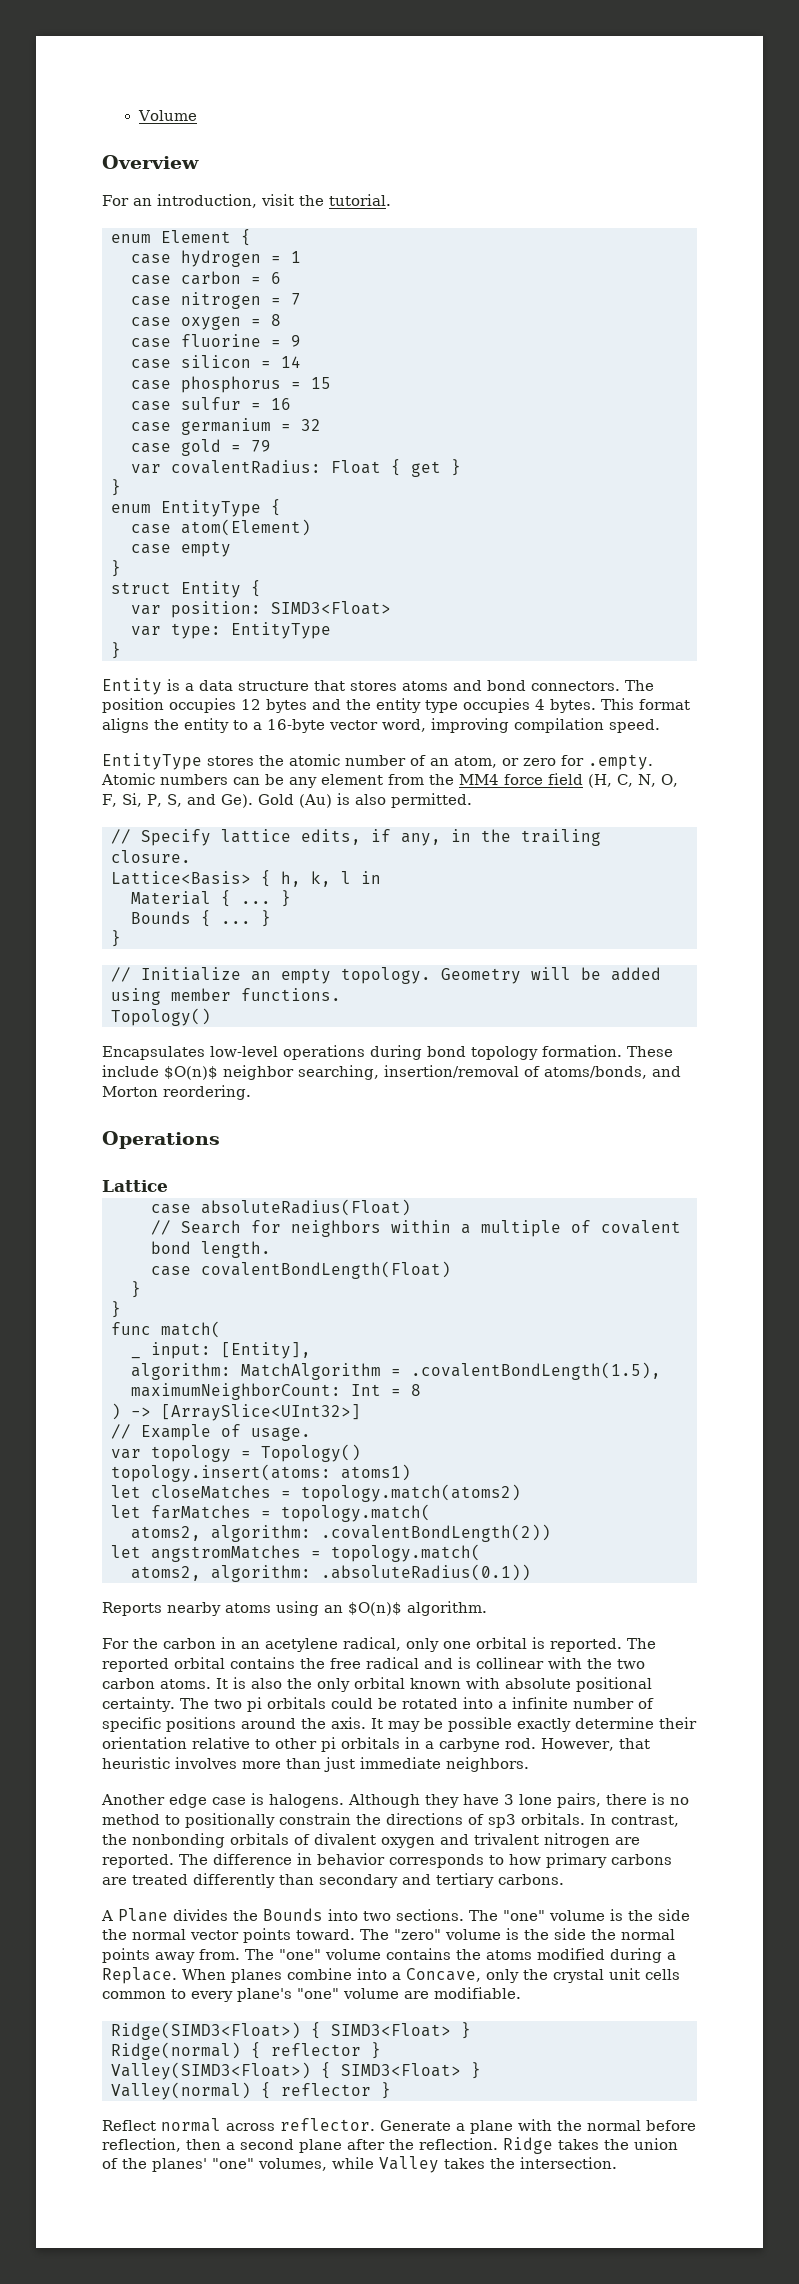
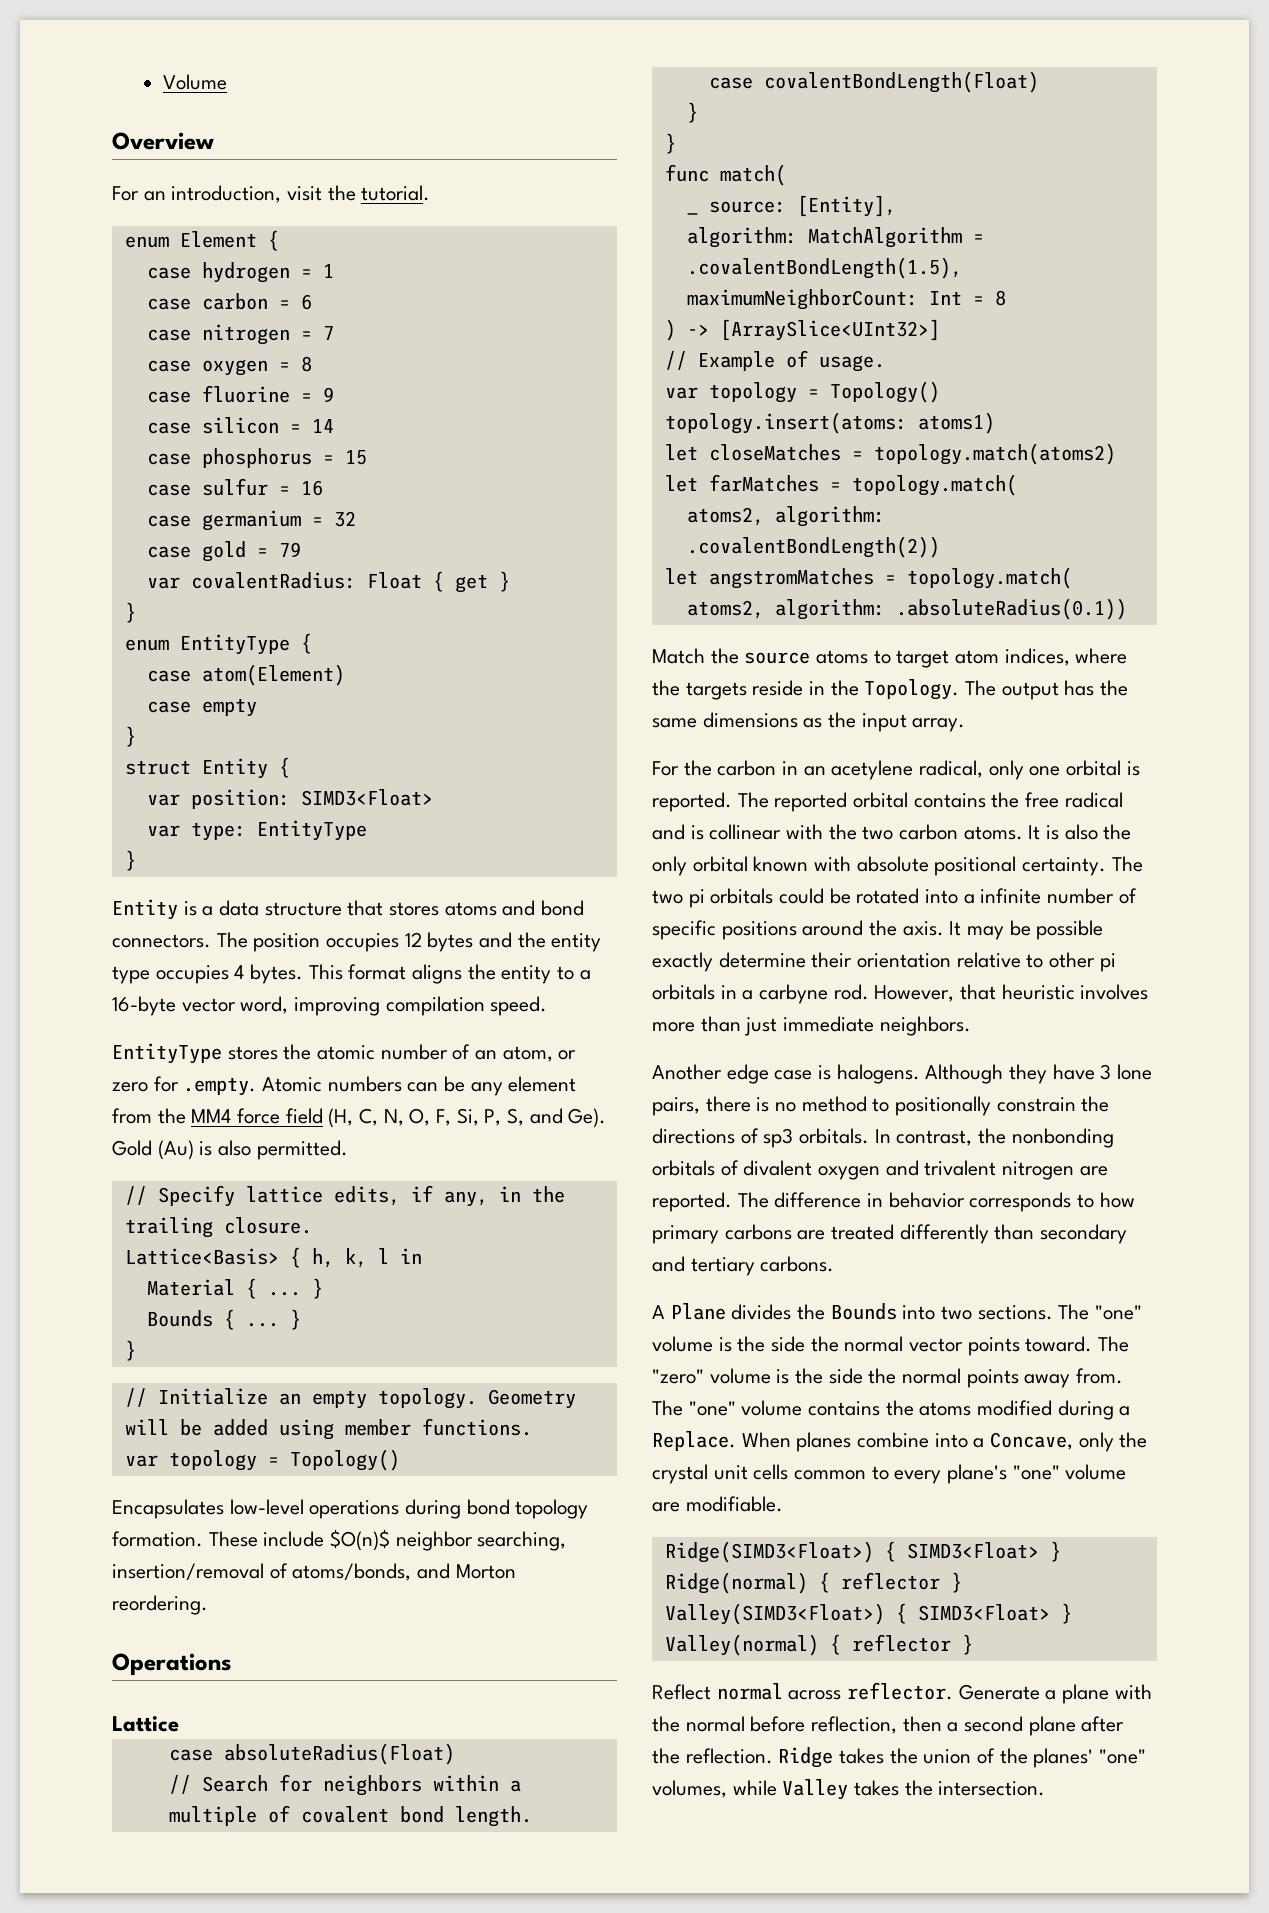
(341, 994) none -> [124,1450,279,1471] var topology =
[151,1342,211,1359] input: -> [708,201,786,213] source:
[102,1601,487,1616] Reports nearby atoms using an $O(n)$ algorithm. -> [652,648,1128,668] [652,679,1129,700] [652,712,966,732] Match the source atoms to target atom indices, where the targets reside in the Topology. The output has the same dimensions as the input array.

